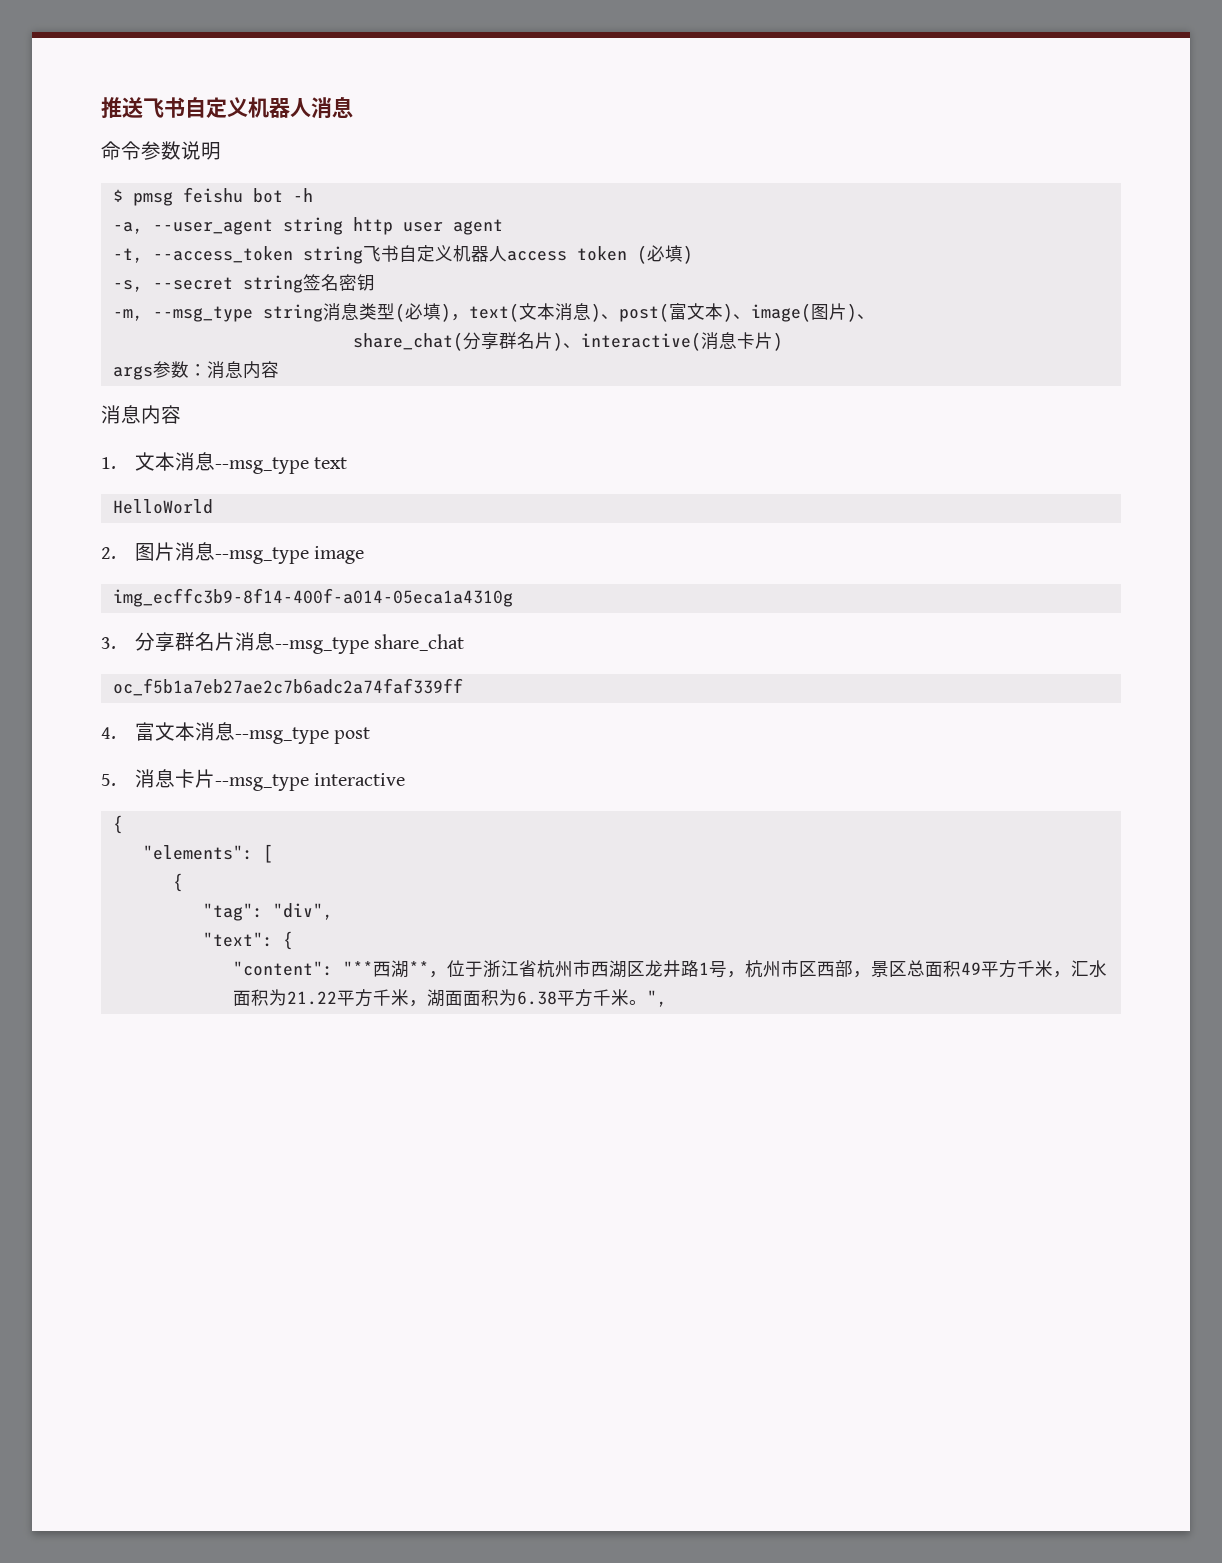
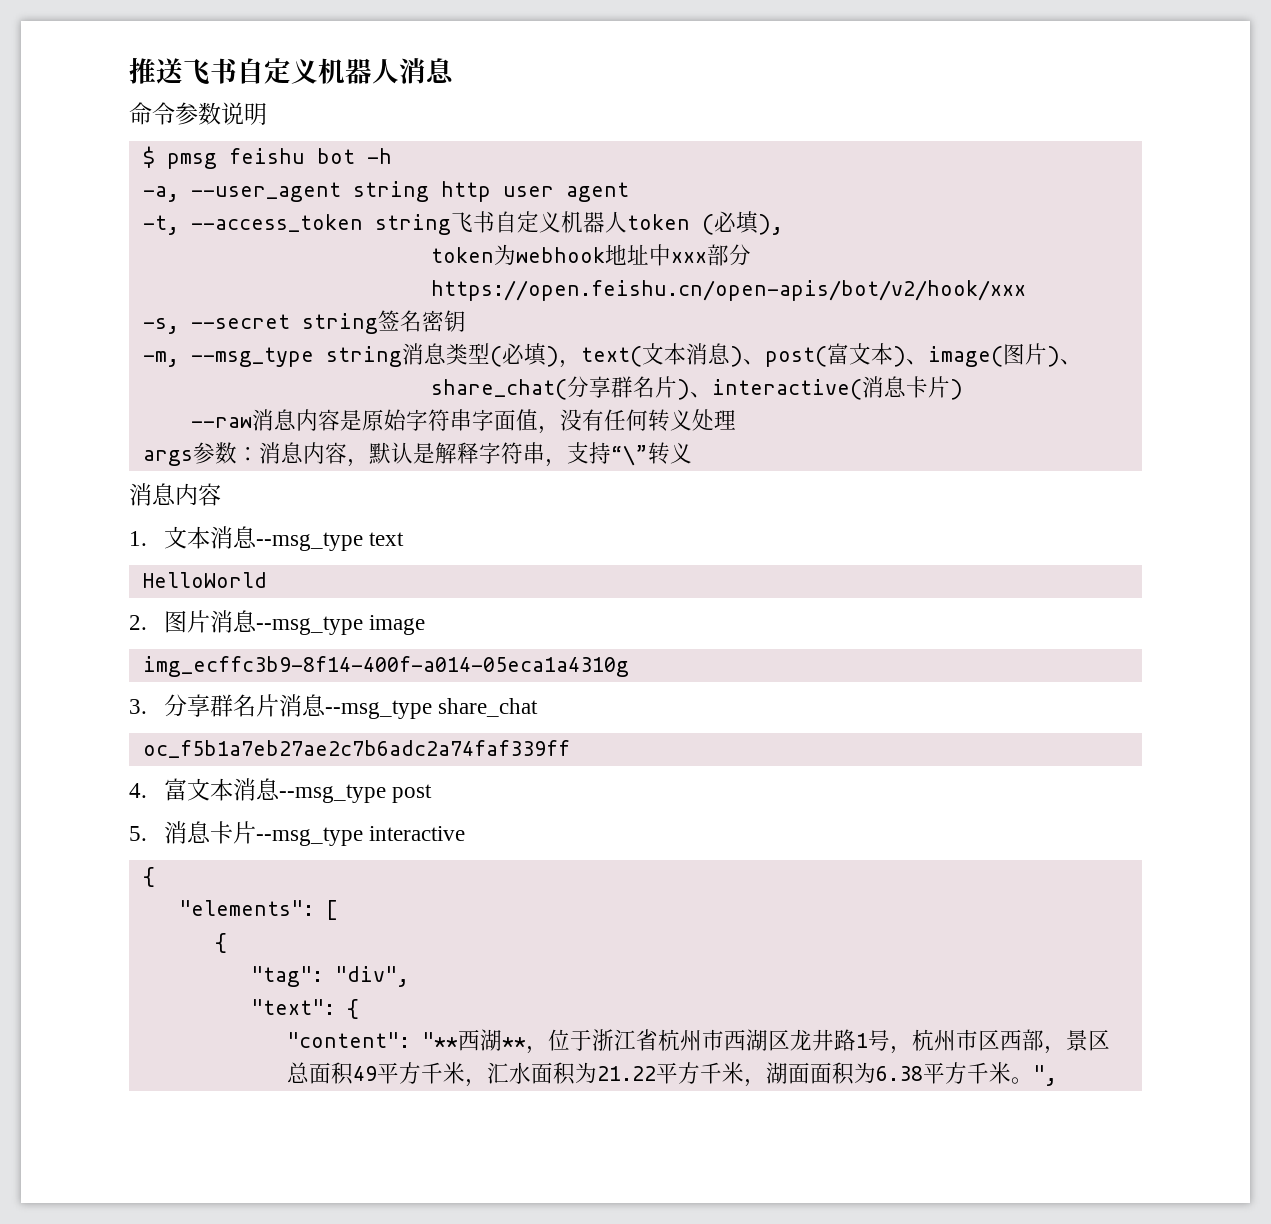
[506,251,567,261] access -> (627, 222) none
[682,245,693,264] ) -> [757,214,783,235] [430,244,751,266] [430,280,1026,301] ), // token为webhook地址中xxx部分https://open.feishu.cn/open-apis/bot/v2/hook/xxx
(783, 341) none -> [190,409,736,434] // --raw消息内容是原始字符串字面值，没有任何转义处理
(279, 369) none -> [346,442,692,467] ，默认是解释字符串，支持“\”转义

